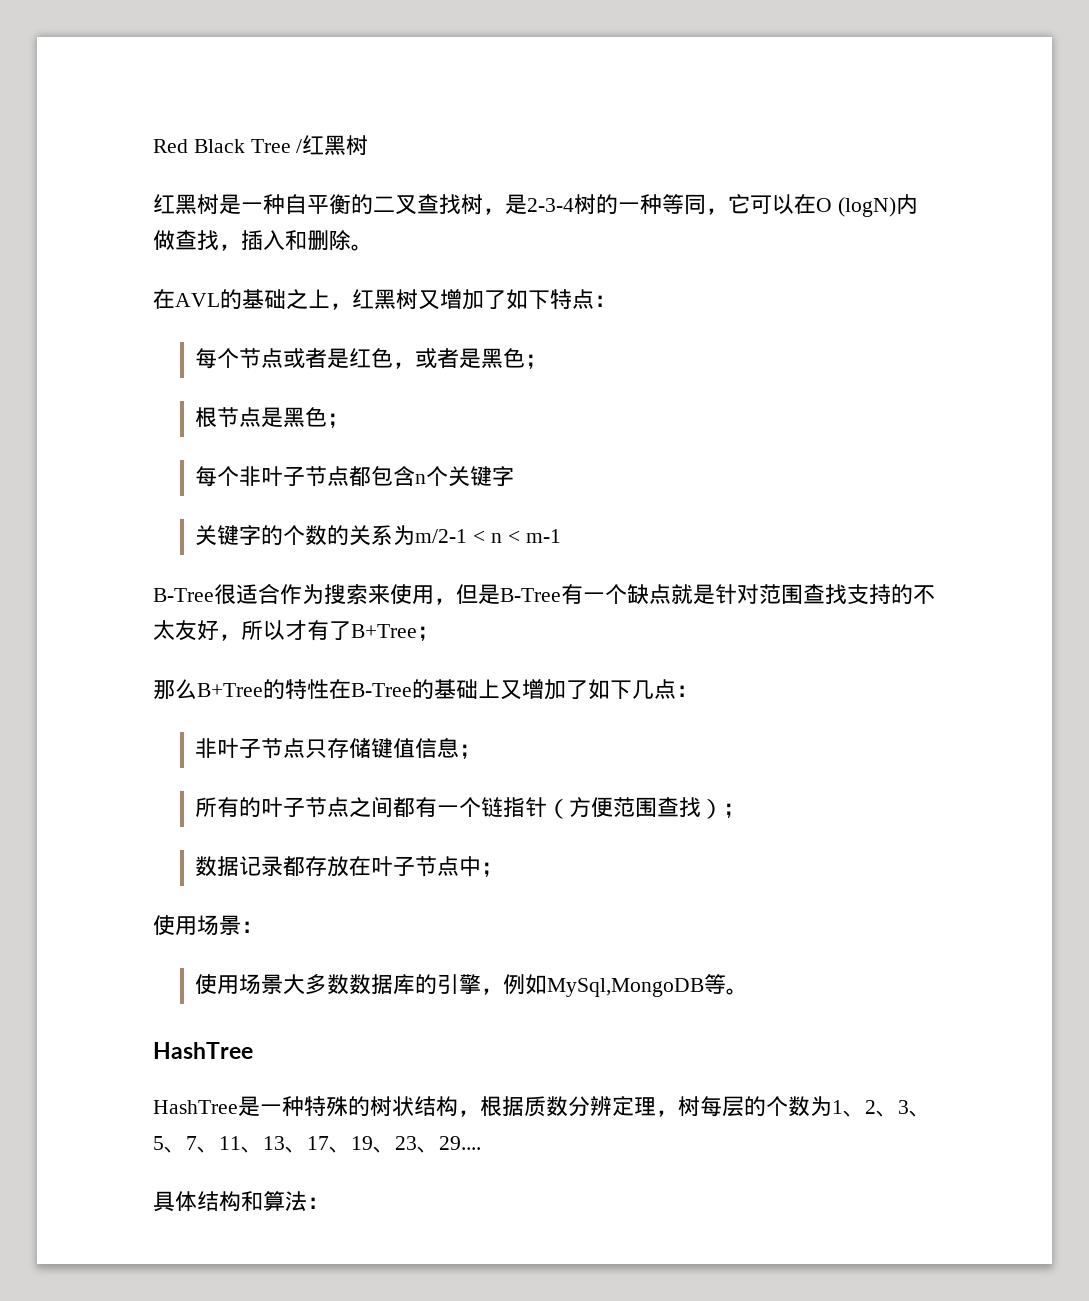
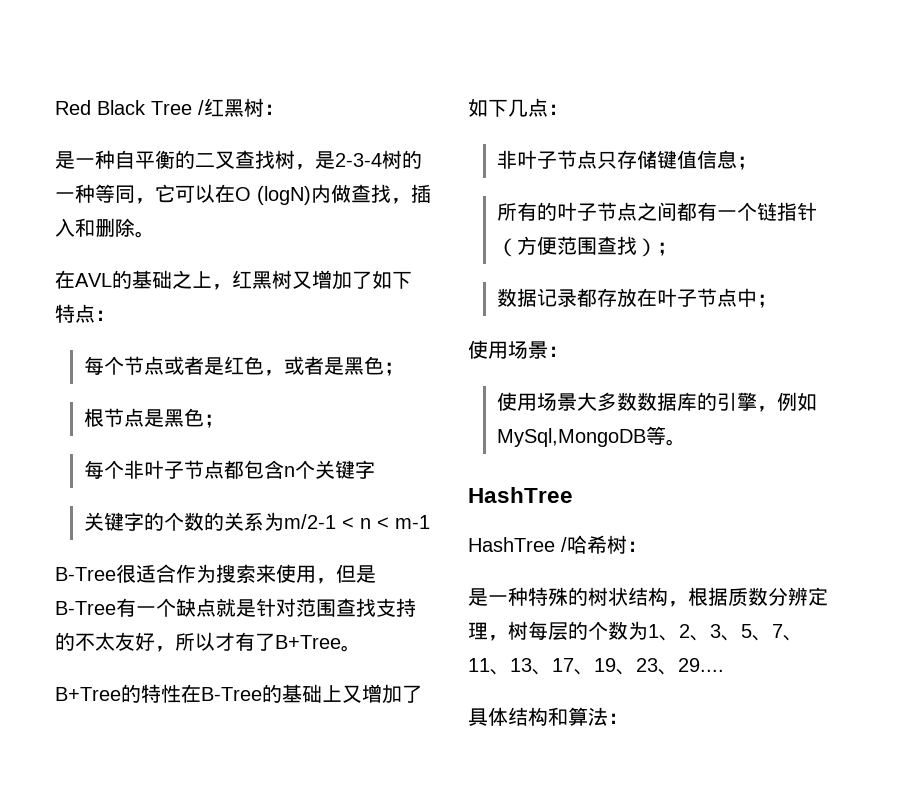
[153,194,219,215] // 红黑树 -> [264,104,284,115] ： //
[417,626,439,641] [153,679,197,699] ； // 那么 -> [341,645,361,652] 。 //
(238, 1107) none -> [561,535,647,554] /哈希树： //

